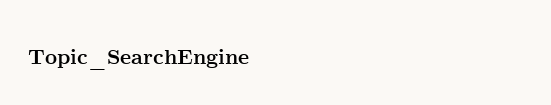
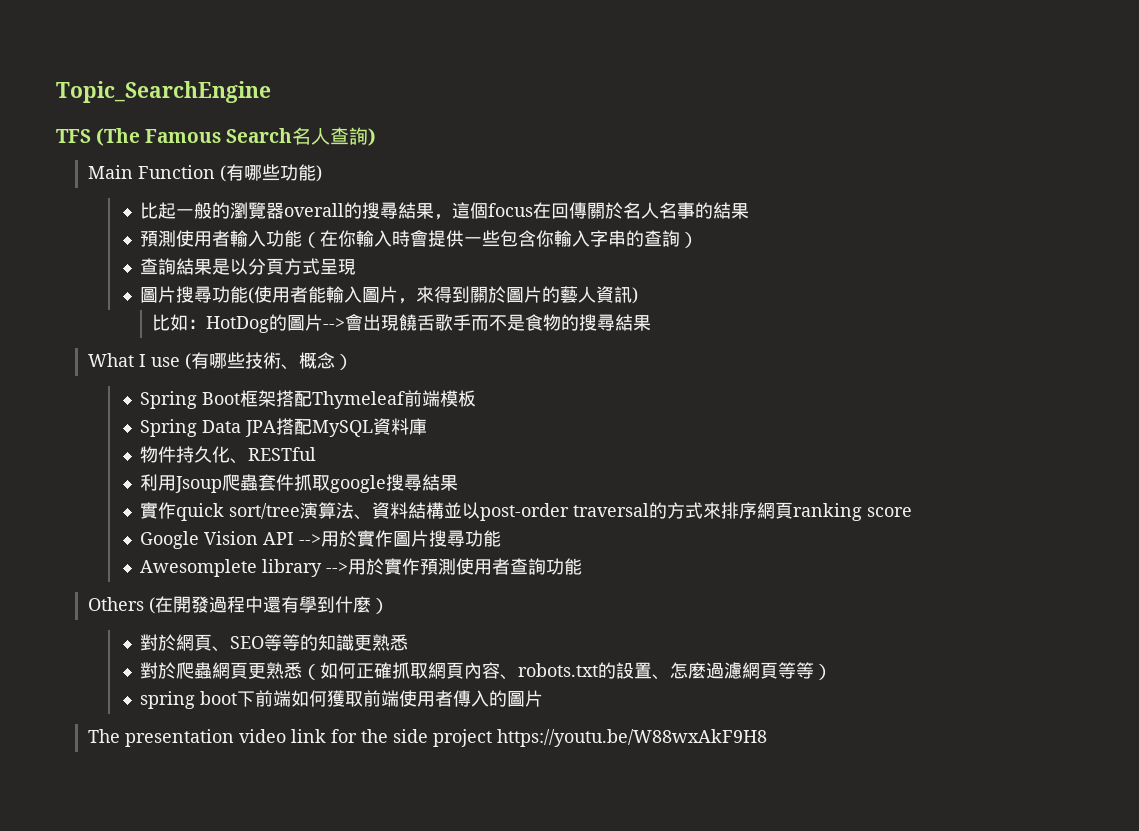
(249, 59) none -> [56,127,377,146] [88,164,323,182] [139,202,749,220] [139,230,698,248] [139,258,356,275] [139,286,638,304] [152,314,652,333] [88,352,354,370] [139,390,476,409] [139,418,427,437] [139,446,316,464] [139,474,458,493] [139,502,912,521] [139,530,501,549] [139,558,582,577] [88,596,390,614] [139,634,408,652] [139,662,832,680] [139,690,543,709] [88,729,768,747] // TFS (The Famous Search名人查詢) // Main Function (有哪些功能) // 比起一般的瀏覽器overall的搜尋結果，這個focus在回傳關於名人名事的結果 // 預測使用者輸入功能（在你輸入時會提供一些包含你輸入字串的查詢） // 查詢結果是以分頁方式呈現 // 圖片搜尋功能(使用者能輸入圖片，來得到關於圖片的藝人資訊) // 比如：HotDog的圖片-->會出現饒舌歌手而不是食物的搜尋結果 // What I use (有哪些技術、概念） // Spring Boot框架搭配Thymeleaf前端模板 // Spring Data JPA搭配MySQL資料庫 // 物件持久化、RESTful // 利用Jsoup爬蟲套件抓取google搜尋結果 // 實作quick sort/tree演算法、資料結構並以post-order traversal的方式來排序網頁ranking score // Google Vision API -->用於實作圖片搜尋功能 // Awesomplete library -->用於實作預測使用者查詢功能 // Others (在開發過程中還有學到什麼） // 對於網頁、SEO等等的知識更熟悉 // 對於爬蟲網頁更熟悉（如何正確抓取網頁內容、robots.txt的設置、怎麼過濾網頁等等） // spring boot下前端如何獲取前端使用者傳入的圖片 // The presentation video link for the side project https://youtu.be/W88wxAkF9H8

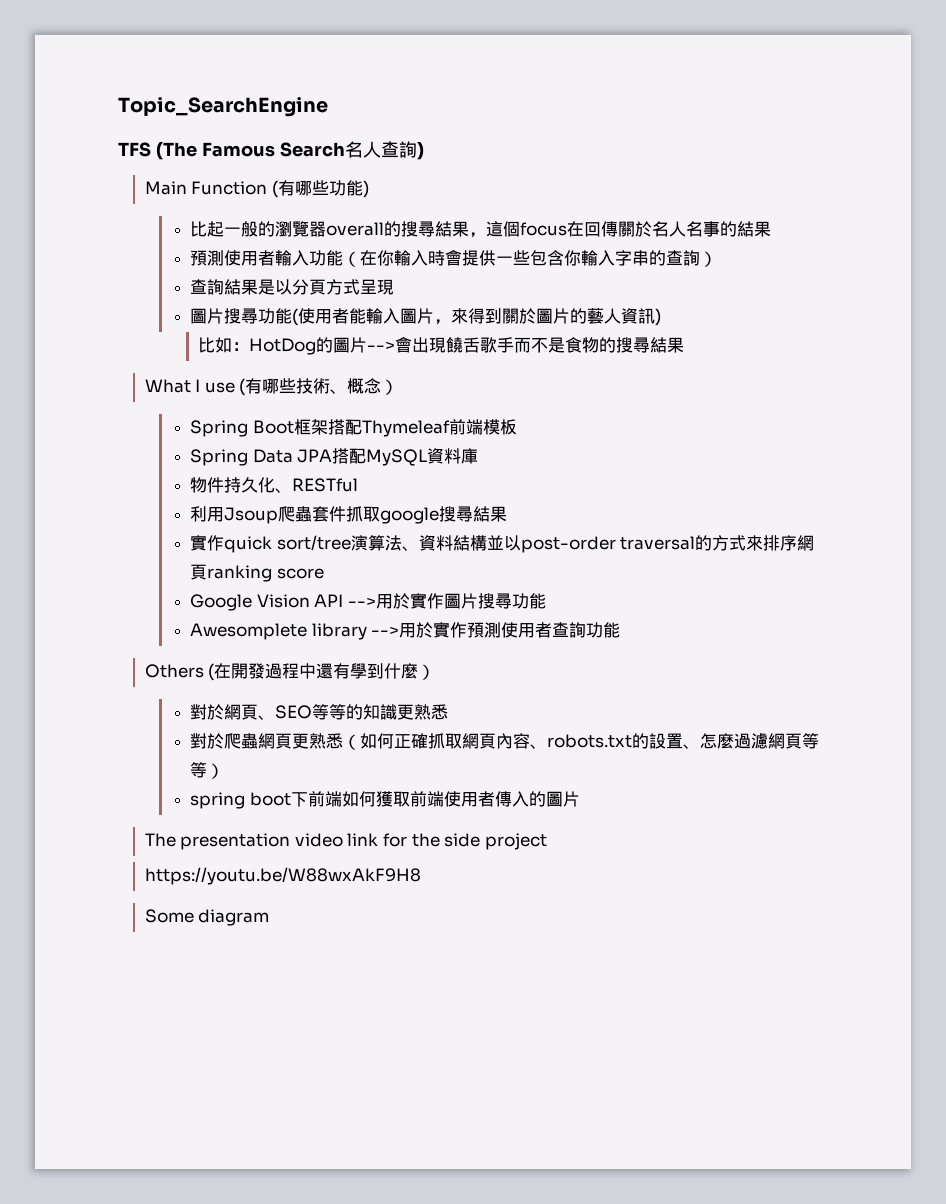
(493, 738) none -> (547, 841) //
(768, 738) none -> [144,909,270,926] // Some diagram

